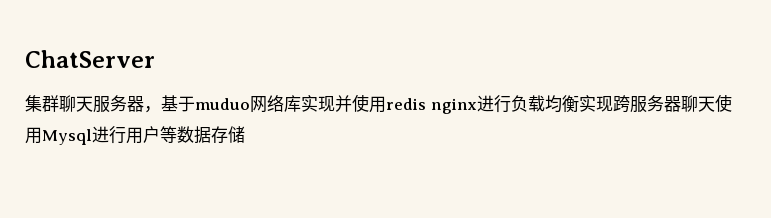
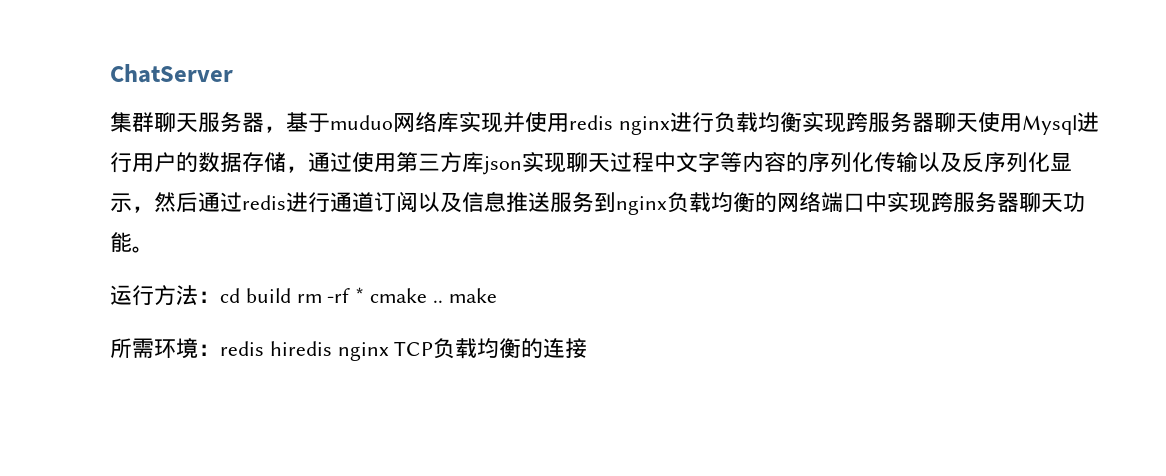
[160,126,177,143] 等 -> [176,152,198,172] 的
(245, 134) none -> [286,152,1072,175] [110,191,1085,215] [110,232,154,253] [110,285,497,306] [110,338,588,361] ，通过使用第三方库json实现聊天过程中文字等内容的序列化传输以及反序列化显示，然后通过redis进行通道订阅以及信息推送服务到nginx负载均衡的网络端口中实现跨服务器聊天功能。 // 运行方法：cd build rm -rf * cmake .. make // 所需环境：redis hiredis nginx TCP负载均衡的连接

